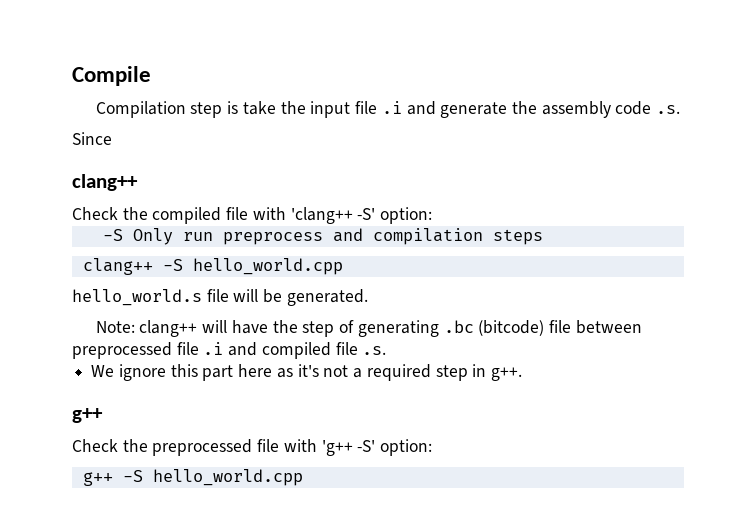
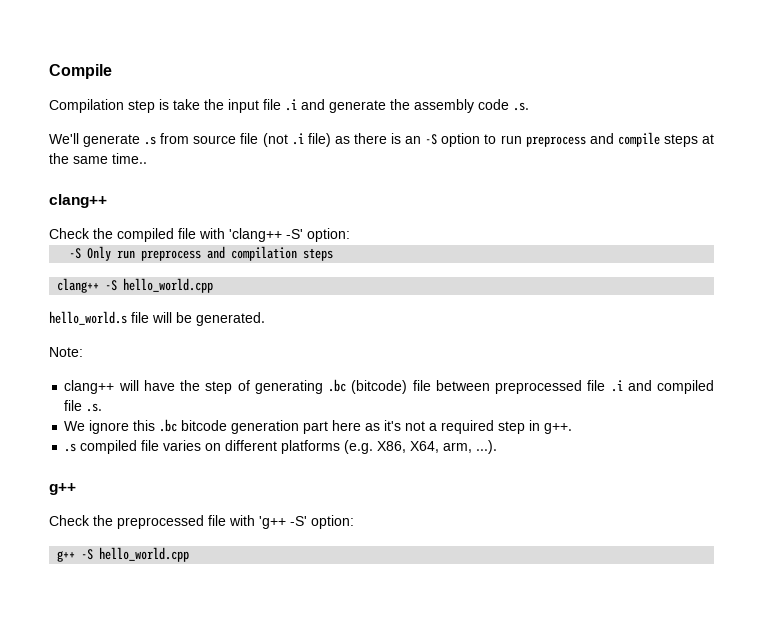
[72,132,112,145] Since -> [49,132,714,147] [49,153,147,164] We'll generate .s from source file (not .i file) as there is an -S option to run preprocess and compile steps at the same time..
(135, 327) none -> (83, 352) //
(198, 370) none -> [159,419,300,434] .bc bitcode generation
(522, 374) none -> [64,440,498,454] // .s compiled file varies on different platforms (e.g. X86, X64, arm, ...).

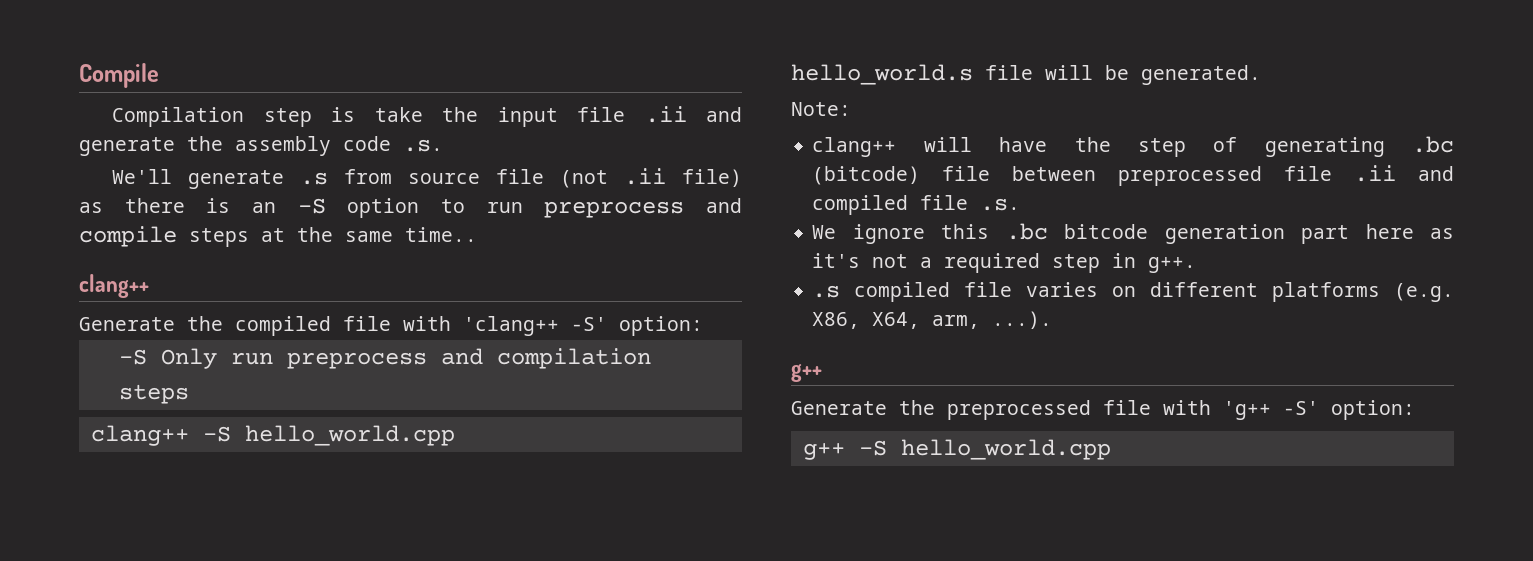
[285,99,297,111] .i -> [644,106,687,123] .ii
[291,133,304,145] .i -> [624,168,667,185] .ii
[49,228,90,239] Check -> [79,317,175,331] Generate
[610,380,623,392] .i -> [1354,165,1397,182] .ii
[49,515,90,526] Check -> [791,401,887,415] Generate

